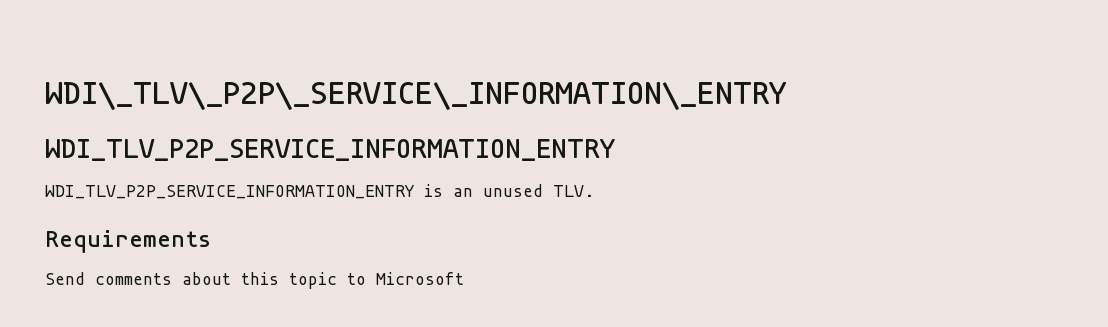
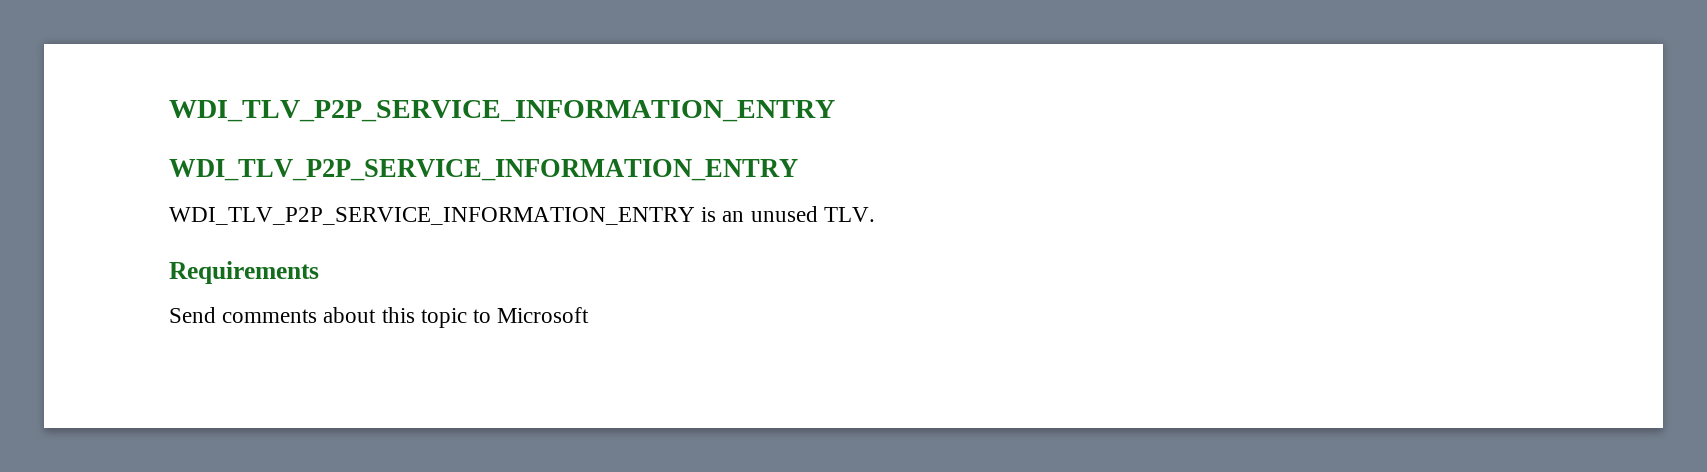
[45,82,787,111] WDI\_TLV\_P2P\_SERVICE\_INFORMATION\_ENTRY -> [169,100,835,122] WDI_TLV_P2P_SERVICE_INFORMATION_ENTRY

